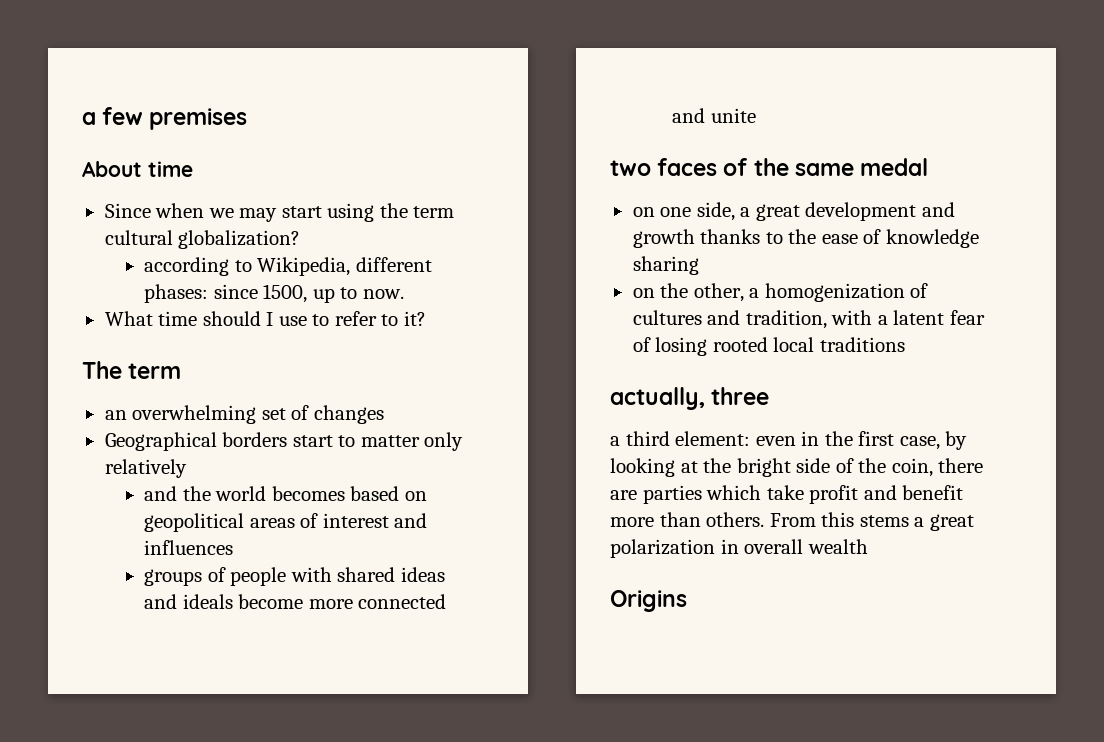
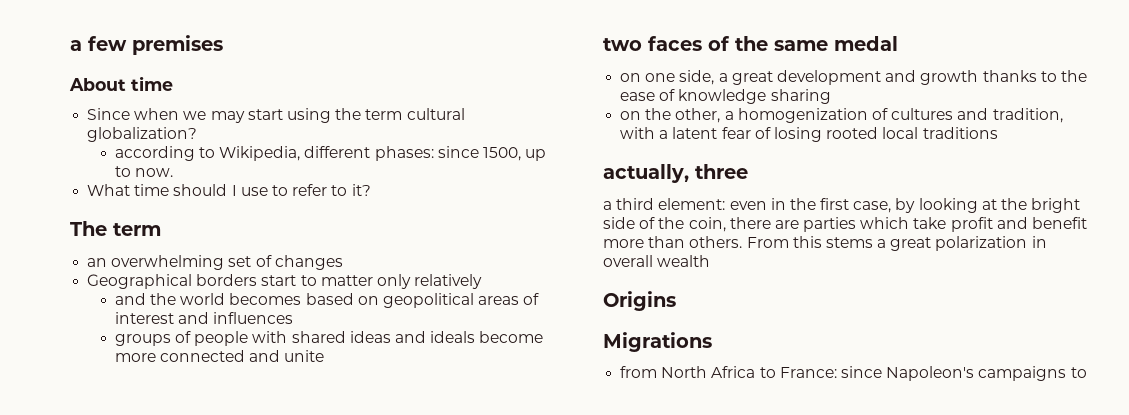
(687, 601) none -> [603,332,712,352] [620,366,1087,381] // Migrations // from North Africa to France: since Napoleon's campaigns to

